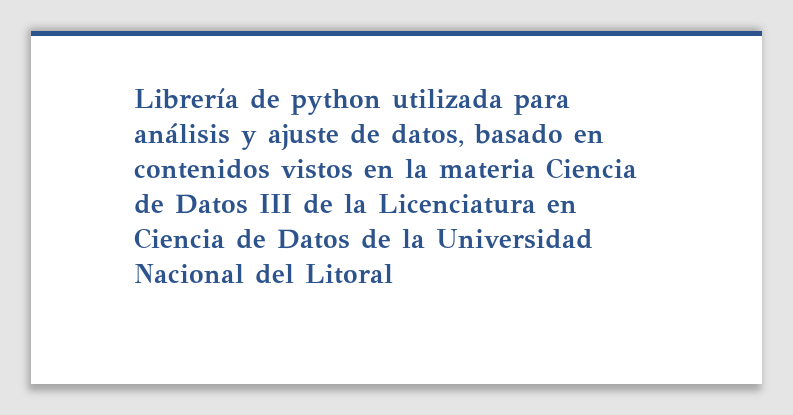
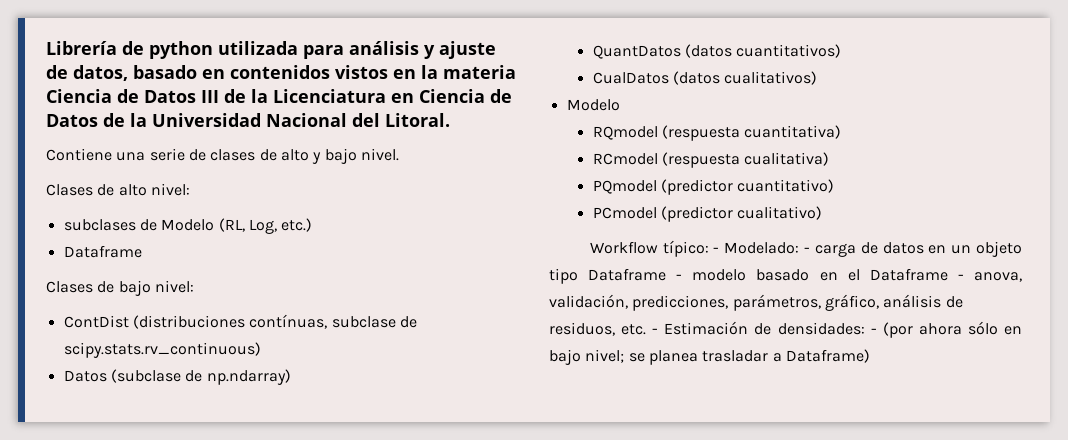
[305,264,393,284] Litoral -> [385,113,450,127] [46,148,399,164] [46,183,190,196] [63,218,313,234] [63,245,142,258] [46,280,194,296] [63,314,417,329] [63,342,261,358] [63,369,291,385] [592,44,842,59] [592,71,818,85] [566,99,620,111] [592,125,842,141] [592,152,830,168] [592,179,835,195] [592,206,823,222] [589,240,1022,257] [549,268,1022,284] [549,294,963,311] [549,321,1023,338] [549,349,870,365] Litoral. // Contiene una serie de clases de alto y bajo nivel. // Clases de alto nivel: // subclases de Modelo (RL, Log, etc.) // Dataframe // Clases de bajo nivel: // ContDist (distribuciones contínuas, subclase de scipy.stats.rv_continuous) // Datos (subclase de np.ndarray) // QuantDatos (datos cuantitativos) // CualDatos (datos cualitativos) // Modelo // RQmodel (respuesta cuantitativa) // RCmodel (respuesta cualitativa) // PQmodel (predictor cuantitativo) // PCmodel (predictor cualitativo) // Workflow típico: - Modelado: - carga de datos en un objeto tipo Dataframe - modelo basado en el Dataframe - anova, validación, predicciones, parámetros, gráfico, análisis de residuos, etc. - Estimación de densidades: - (por ahora sólo en bajo nivel; se planea trasladar a Dataframe)

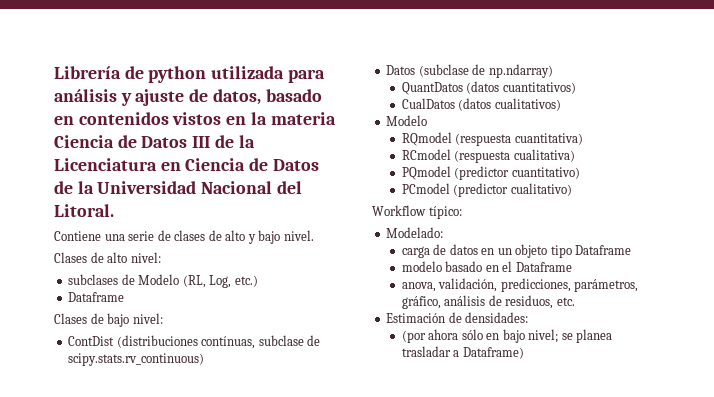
[713,247,720,253] - -> (462, 212) //
[804,247,811,253] - -> (444, 232) //
[676,274,683,280] - -> (632, 250) //
[957,274,964,280] - -> (572, 267) //
[652,328,659,334] - -> (575, 301) //
[870,328,877,334] - -> (529, 317) //

